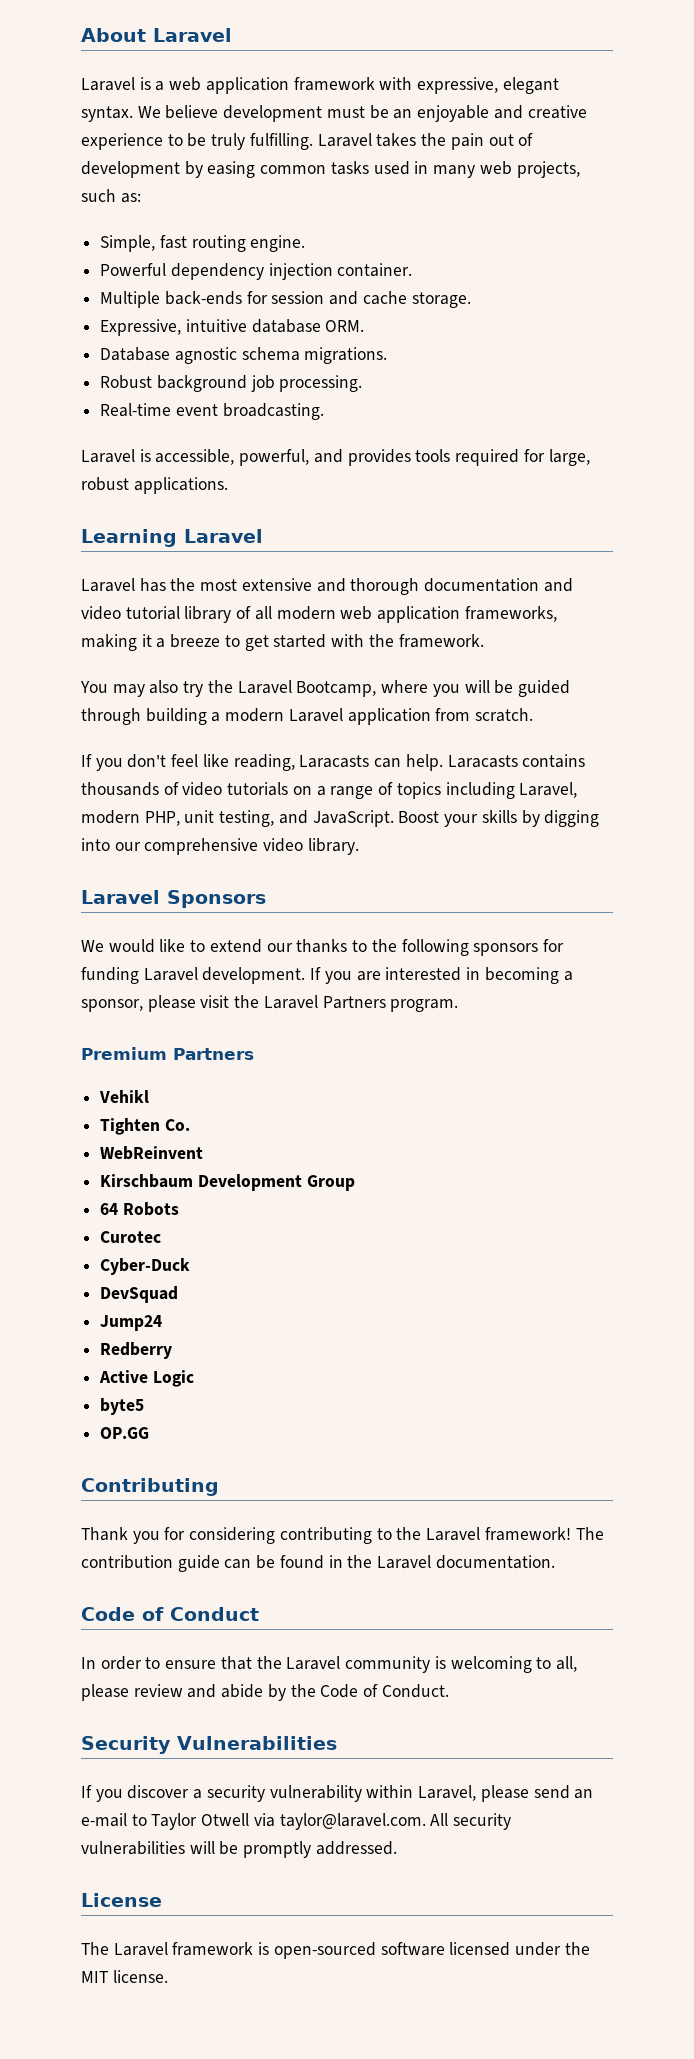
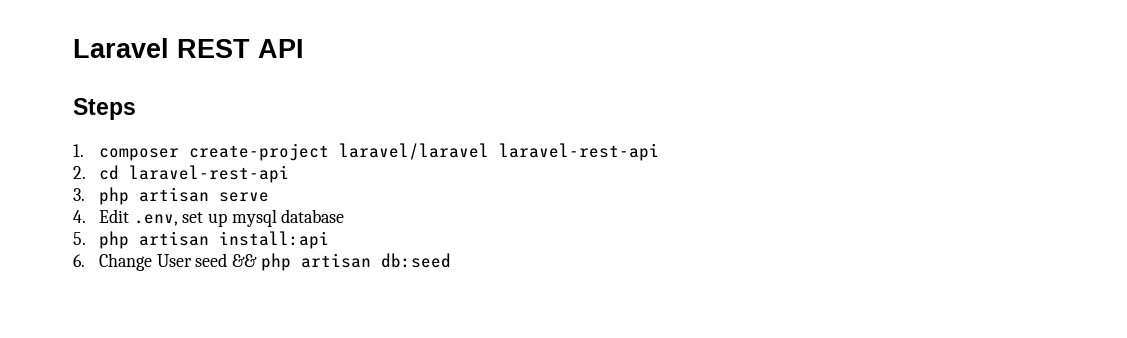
[81,28,232,42] [81,77,559,94] [81,105,587,122] [81,133,534,150] [81,161,580,178] [81,189,141,203] [100,235,306,252] [100,263,413,280] [100,291,471,308] [100,319,365,336] [100,347,388,364] [100,375,363,392] [100,403,324,420] [81,449,590,466] [81,477,228,494] [81,529,263,547] [81,578,573,595] [81,606,557,623] [81,634,484,651] [80,680,570,697] [81,708,534,725] [81,754,586,771] [81,782,578,799] [81,810,600,827] [81,838,359,855] [81,890,266,908] [81,939,564,956] [81,967,573,984] [81,995,459,1012] [81,1047,254,1060] [99,1090,150,1103] [100,1118,190,1135] [100,1146,204,1160] [100,1174,355,1191] [100,1202,179,1216] [100,1231,162,1243] [100,1258,191,1275] [100,1286,179,1303] [100,1315,163,1331] [100,1342,173,1359] [99,1370,194,1387] [100,1398,145,1415] [100,1427,150,1439] [81,1478,219,1496] [81,1527,604,1544] [81,1555,555,1572] [81,1607,259,1621] [81,1656,577,1673] [81,1684,449,1701] [81,1736,337,1754] [81,1785,594,1802] [81,1813,512,1830] [81,1841,397,1858] [81,1893,162,1907] [81,1942,590,1959] [81,1970,168,1983] About Laravel // Laravel is a web application framework with expressive, elegant syntax. We believe development must be an enjoyable and creative experience to be truly fulfilling. Laravel takes the pain out of development by easing common tasks used in many web projects, such as: // Simple, fast routing engine. // Powerful dependency injection container. // Multiple back-ends for session and cache storage. // Expressive, intuitive database ORM. // Database agnostic schema migrations. // Robust background job processing. // Real-time event broadcasting. // Laravel is accessible, powerful, and provides tools required for large, robust applications. // Learning Laravel // Laravel has the most extensive and thorough documentation and video tutorial library of all modern web application frameworks, making it a breeze to get started with the framework. // You may also try the Laravel Bootcamp, where you will be guided through building a modern Laravel application from scratch. // If you don't feel like reading, Laracasts can help. Laracasts contains thousands of video tutorials on a range of topics including Laravel, modern PHP, unit testing, and JavaScript. Boost your skills by digging into our comprehensive video library. // Laravel Sponsors // We would like to extend our thanks to the following sponsors for funding Laravel development. If you are interested in becoming a sponsor, please visit the Laravel Partners program. // Premium Partners // Vehikl // Tighten Co. // WebReinvent // Kirschbaum Development Group // 64 Robots // Curotec // Cyber-Duck // DevSquad // Jump24 // Redberry // Active Logic // byte5 // OP.GG // Contributing // Thank you for considering contributing to the Laravel framework! The contribution guide can be found in the Laravel documentation. // Code of Conduct // In order to ensure that the Laravel community is welcoming to all, please review and abide by the Code of Conduct. // Security Vulnerabilities // If you discover a security vulnerability within Laravel, please send an e-mail to Taylor Otwell via taylor@laravel.com. All security vulnerabilities will be promptly addressed. // License // The Laravel framework is open-sourced software licensed under the MIT license. -> [73,38,304,58] [73,98,136,120] [73,143,659,161] [73,165,289,183] [73,187,269,205] [73,209,345,227] [73,231,329,249] [73,253,451,271] Laravel REST API // Steps // 1. composer create-project laravel/laravel laravel-rest-api // 2. cd laravel-rest-api // 3. php artisan serve // 4. Edit .env, set up mysql database // 5. php artisan install:api // 6. Change User seed && php artisan db:seed

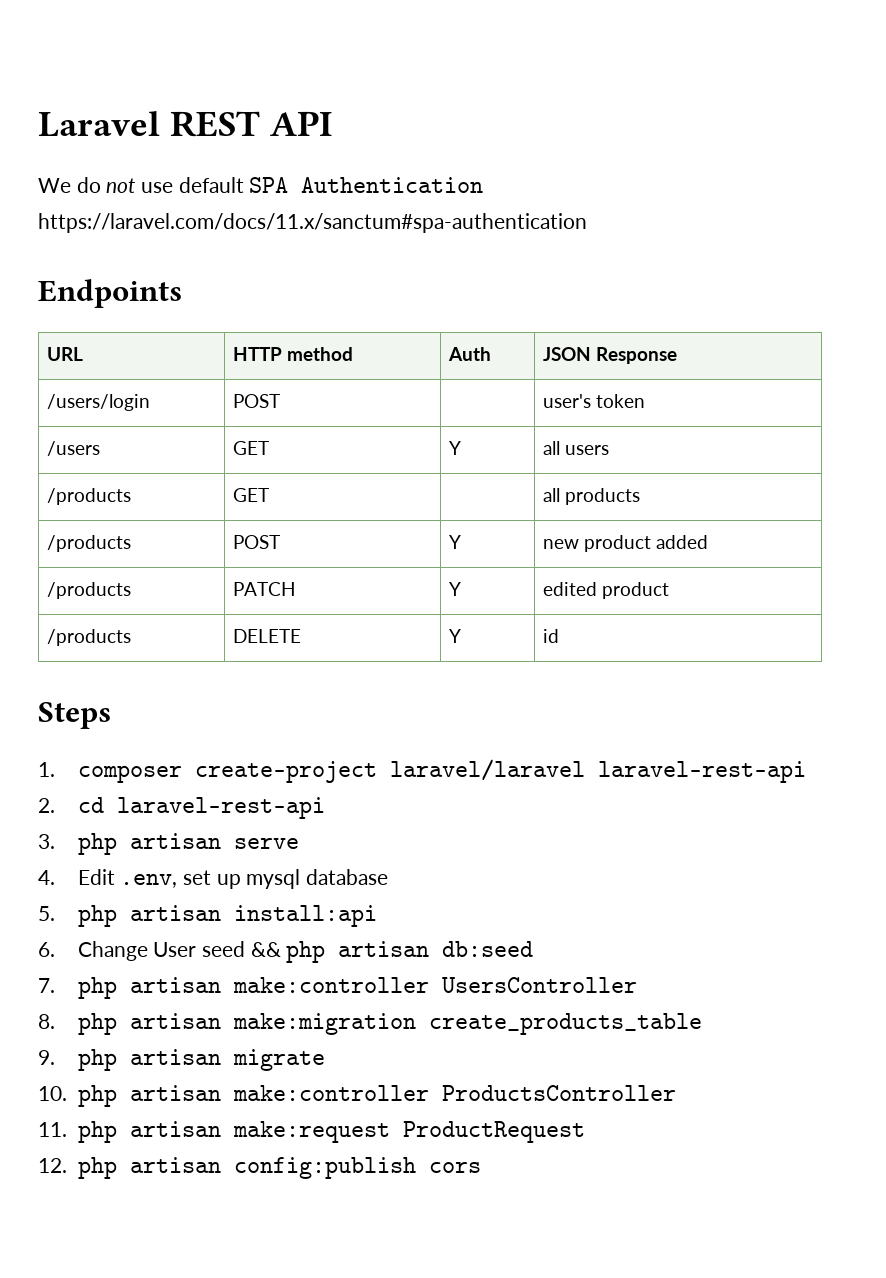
(304, 48) none -> [38,177,484,193] [38,213,587,233] [38,279,182,308] [47,347,84,361] [233,347,354,361] [448,347,492,361] [543,347,678,364] [47,394,151,411] [233,394,281,408] [543,394,646,408] [47,441,101,456] [233,441,270,455] [449,441,462,455] [543,441,610,455] [47,488,132,505] [233,488,270,502] [543,488,641,505] [47,535,132,552] [233,535,281,549] [449,535,462,549] [543,535,709,552] [47,582,132,599] [233,582,297,596] [449,582,462,596] [543,582,670,599] [47,629,132,646] [233,629,302,643] [449,629,462,643] [543,629,560,643] // We do not use default SPA Authentication https://laravel.com/docs/11.x/sanctum#spa-authentication // Endpoints // URL | HTTP method | Auth | JSON Response // /users/login | POST | | user's token // /users | GET | Y | all users // /products | GET | | all products // /products | POST | Y | new product added // /products | PATCH | Y | edited product // /products | DELETE | Y | id
(451, 260) none -> [38,977,637,999] [38,1013,702,1035] [38,1049,325,1071] [38,1085,676,1107] [38,1121,585,1143] [38,1157,481,1179] // 7. php artisan make:controller UsersController // 8. php artisan make:migration create_products_table // 9. php artisan migrate // 10. php artisan make:controller ProductsController // 11. php artisan make:request ProductRequest // 12. php artisan config:publish cors

